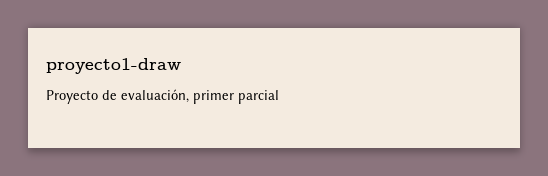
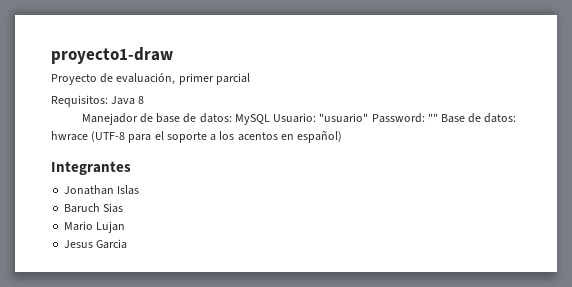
(279, 97) none -> [51,95,145,107] [81,113,517,125] [51,130,343,143] [51,161,131,175] [64,185,140,195] [64,203,124,213] [64,221,126,233] [64,239,128,249] // Requisitos: Java 8 // Manejador de base de datos: MySQL Usuario: "usuario" Password: "" Base de datos: hwrace (UTF-8 para el soporte a los acentos en español) // Integrantes // Jonathan Islas // Baruch Sias // Mario Lujan // Jesus Garcia

